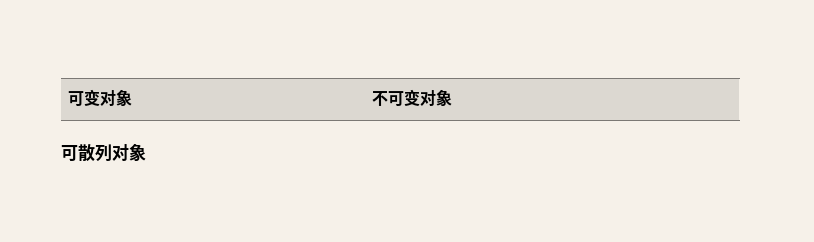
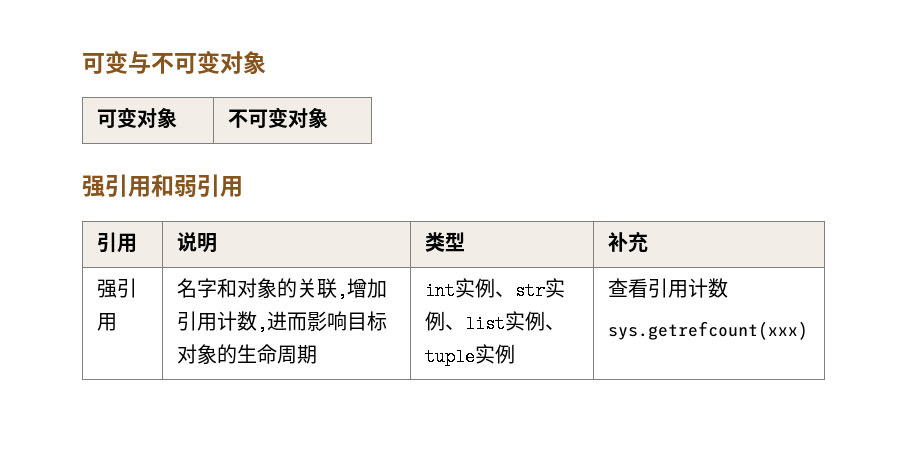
[68,89,101,106] 可变 -> [82,50,266,74] [96,107,137,128] 可变与不可变对象 // 可变
[61,143,146,162] 可散列对象 -> [82,174,243,198] [96,232,137,253] [176,232,217,253] [424,232,465,252] [607,232,648,253] [96,278,137,298] [96,313,117,331] [176,278,387,300] [176,311,387,333] [176,344,317,364] [424,278,565,300] [424,311,565,333] [424,344,515,366] [607,278,728,298] [607,321,808,340] 强引用和弱引用 // 引用 | 说明 | 类型 | 补充 // 强引用 | 名字和对象的关联,增加引用计数,进而影响目标对象的生命周期 | int实例、str实例、list实例、tuple实例 | 查看引用计数 // sys.getrefcount(xxx)

